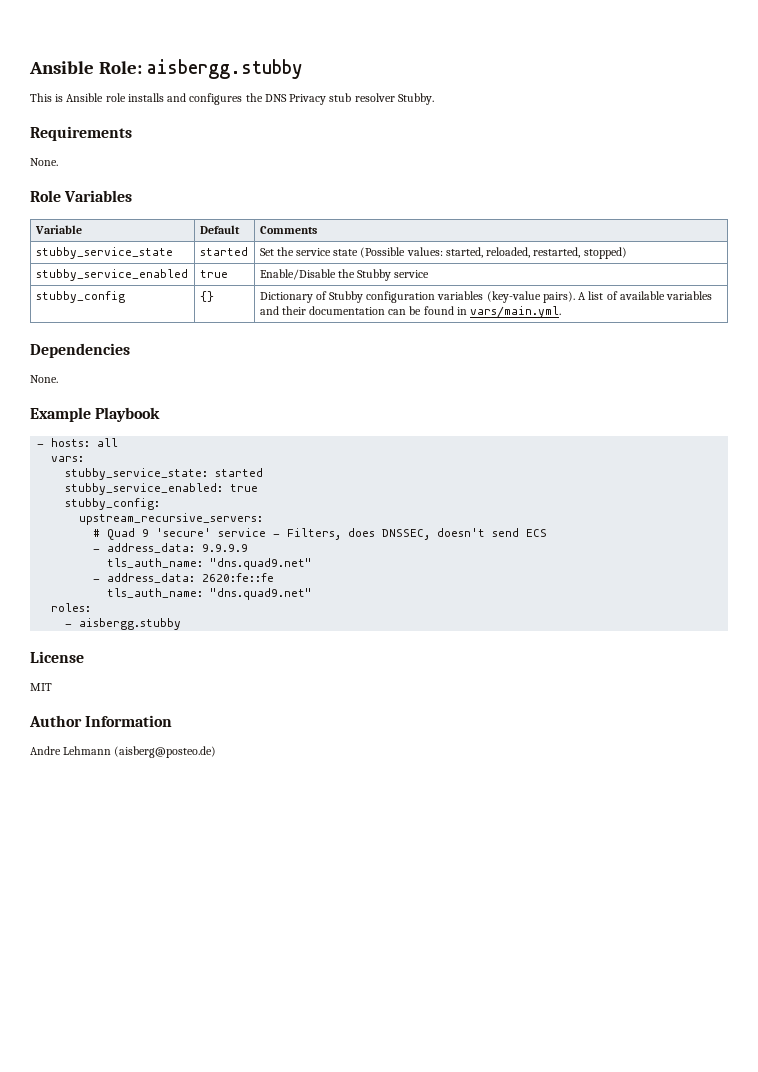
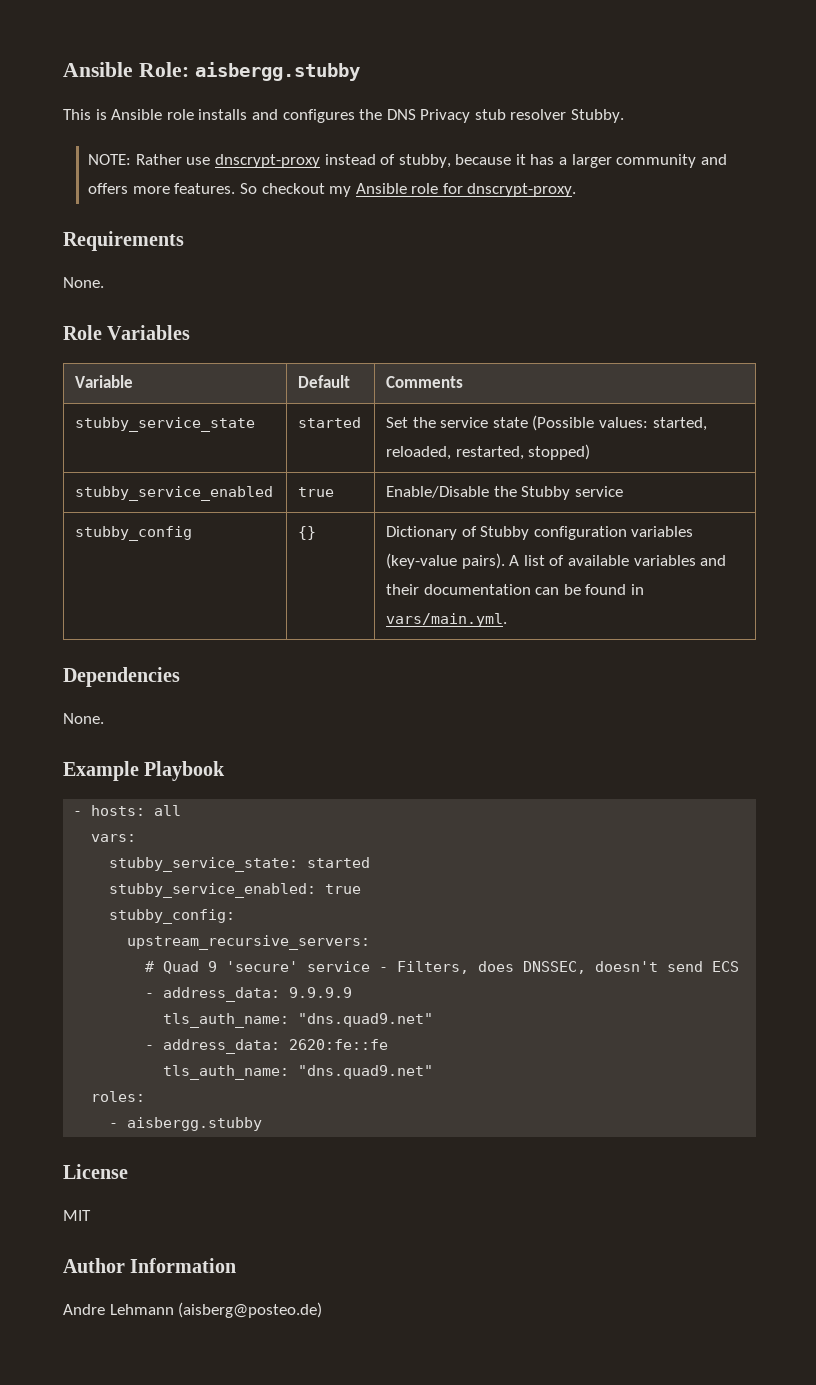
(434, 99) none -> [88,154,727,168] [88,183,577,197] // NOTE: Rather use dnscrypt-proxy instead of stubby, because it has a larger community and offers more features. So checkout my Ansible role for dnscrypt-proxy.

